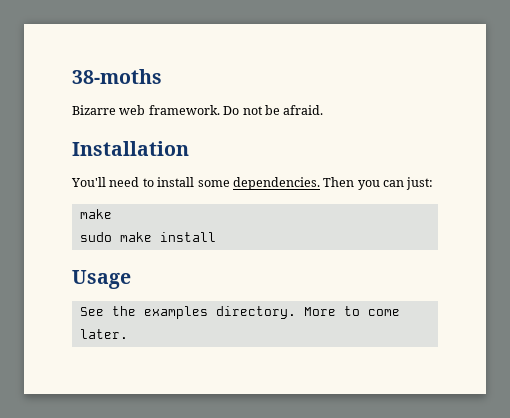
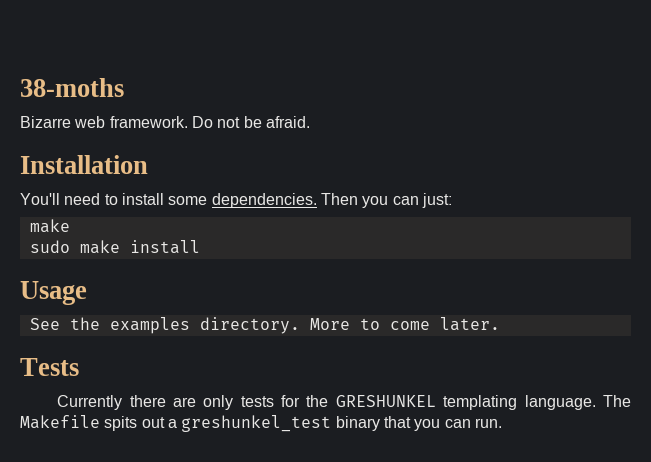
(128, 334) none -> [20,358,79,376] [57,395,631,410] [20,415,502,432] // Tests // Currently there are only tests for the GRESHUNKEL templating language. The Makefile spits out a greshunkel_test binary that you can run.

